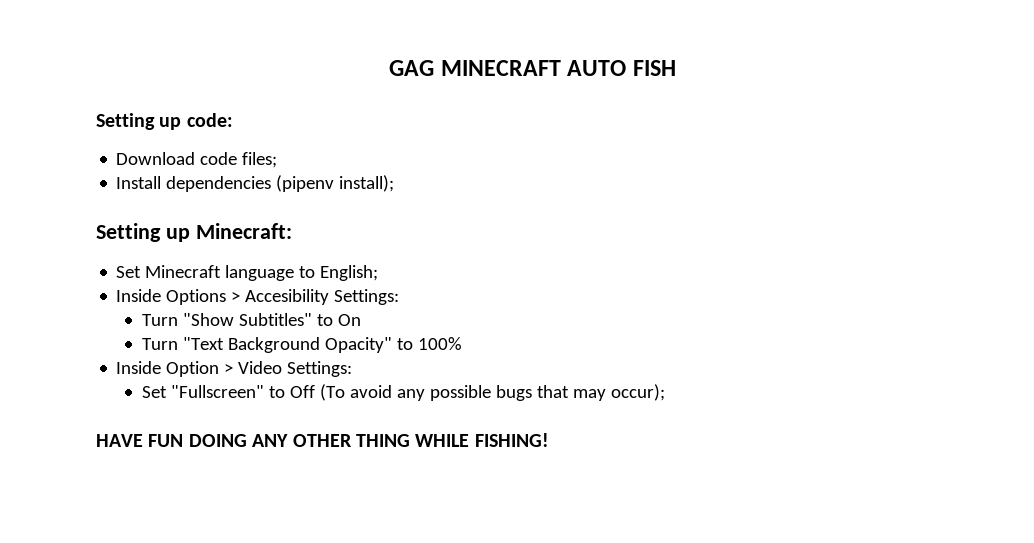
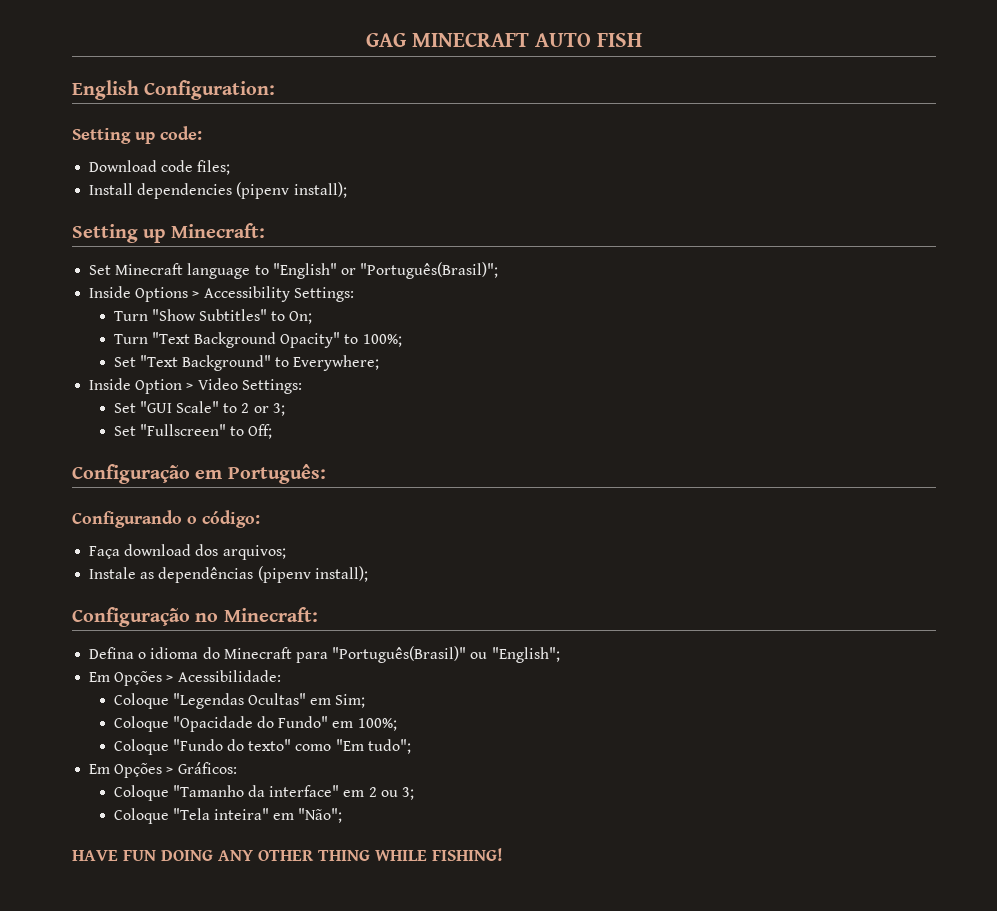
(676, 68) none -> [72,80,276,100] // English Configuration:
[320,265,379,281] English; -> [272,262,499,279] "English" or "Português(Brasil)";
[245,289,330,305] Accesibility -> [203,286,290,302] Accessibility
[338,314,362,326] On -> [289,311,313,324] On;
[418,337,463,350] 100% -> [362,334,402,347] [113,355,380,371] 100%; // Set "Text Background" to Everywhere;
[171,384,666,401] "Fullscreen" to Off (To avoid any possible bugs that may occur); -> [139,401,285,416] [113,424,273,439] [72,464,326,484] [72,510,260,528] [89,544,286,560] [89,566,368,583] [72,607,318,627] [89,646,560,663] [89,670,281,686] [113,693,366,709] [113,716,397,732] [113,739,411,755] [89,762,237,778] [113,785,414,801] [113,808,343,824] "GUI Scale" to 2 or 3; // Set "Fullscreen" to Off; // Configuração em Português: // Configurando o código: // Faça download dos arquivos; // Instale as dependências (pipenv install); // Configuração no Minecraft: // Defina o idioma do Minecraft para "Português(Brasil)" ou "English"; // Em Opções > Acessibilidade: // Coloque "Legendas Ocultas" em Sim; // Coloque "Opacidade do Fundo" em 100%; // Coloque "Fundo do texto" como "Em tudo"; // Em Opções > Gráficos: // Coloque "Tamanho da interface" em 2 ou 3; // Coloque "Tela inteira" em "Não";

